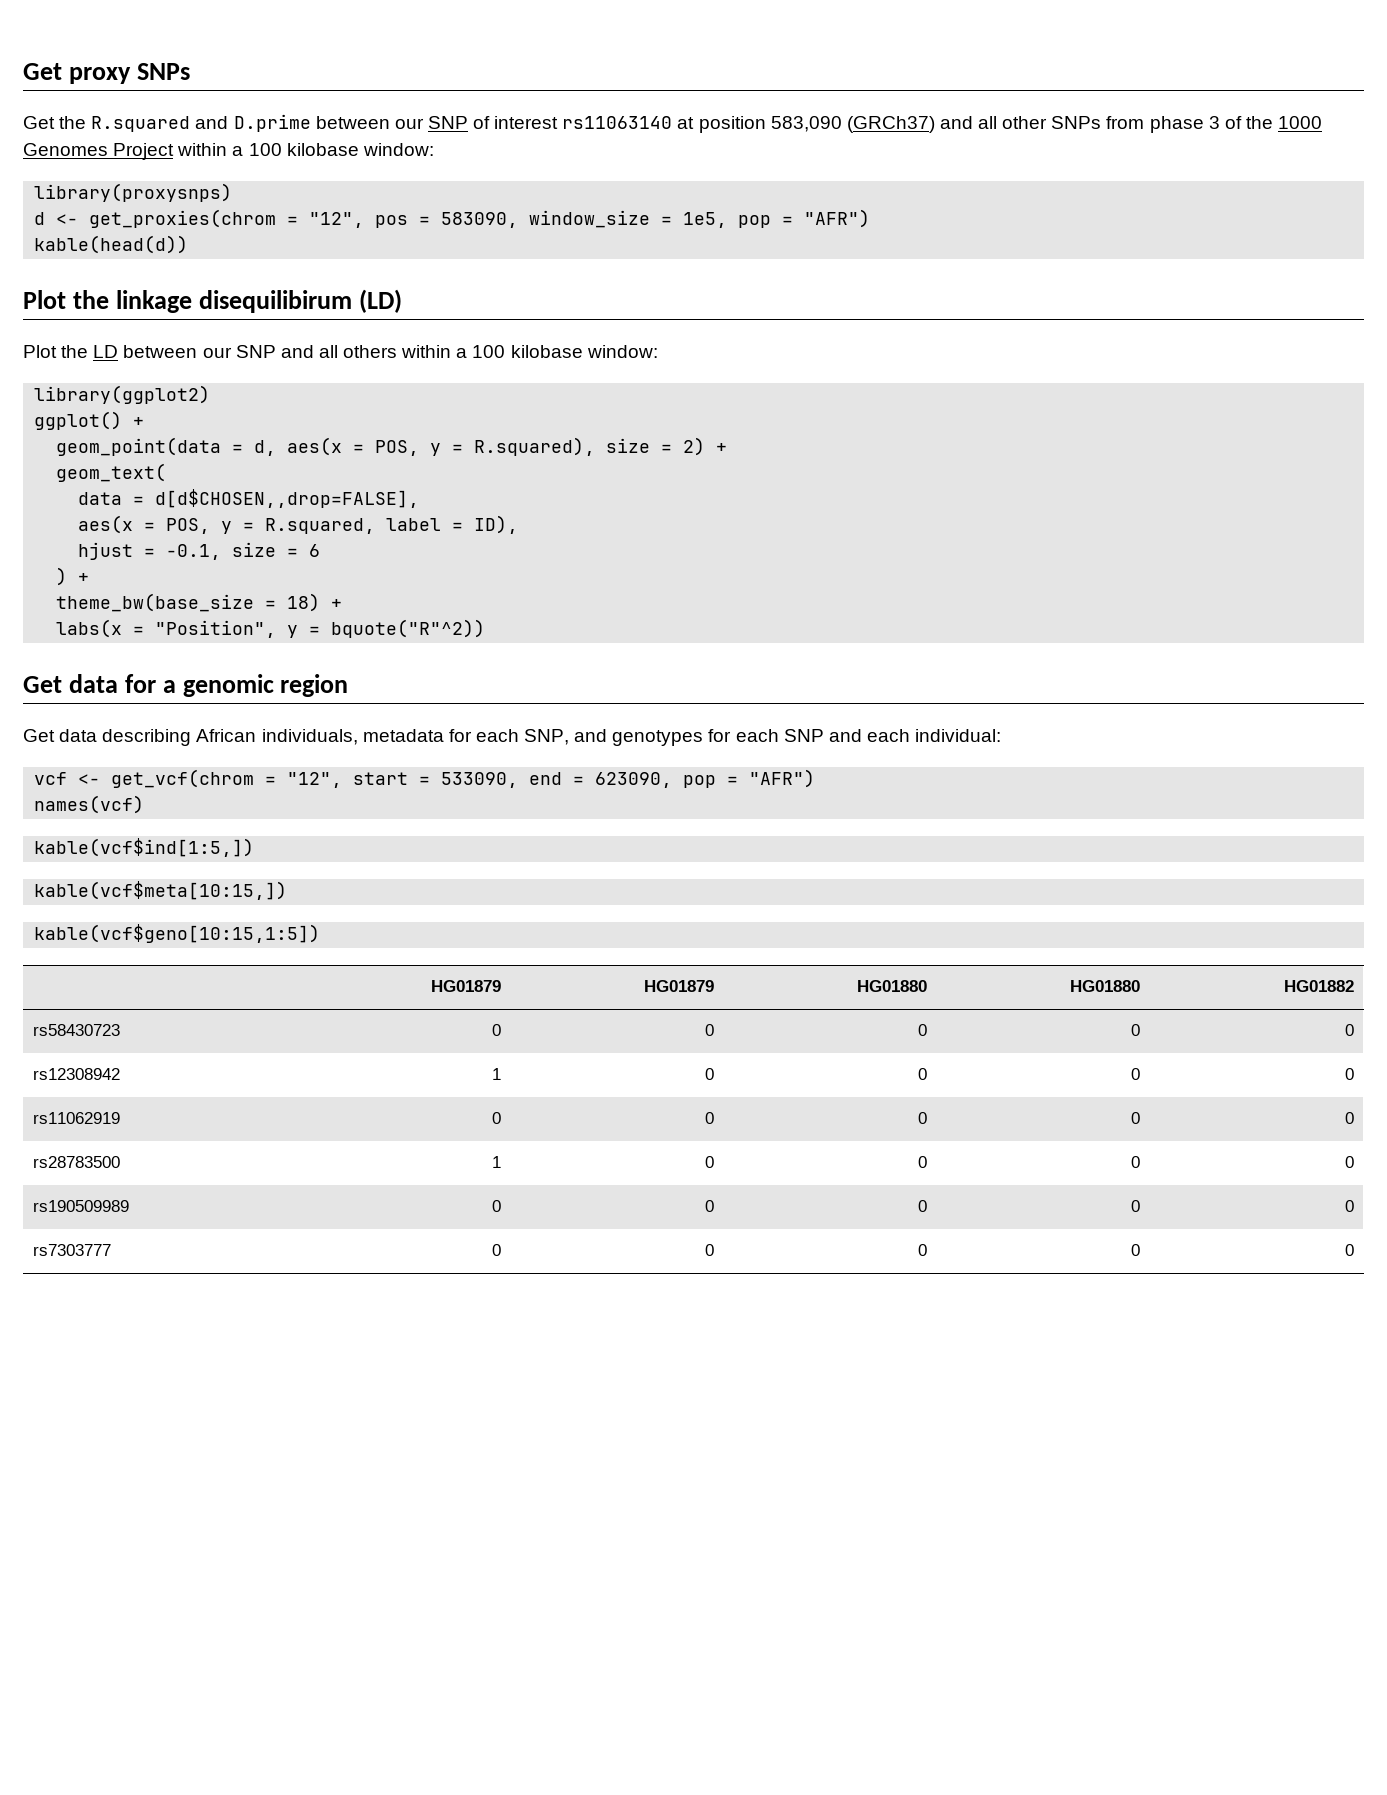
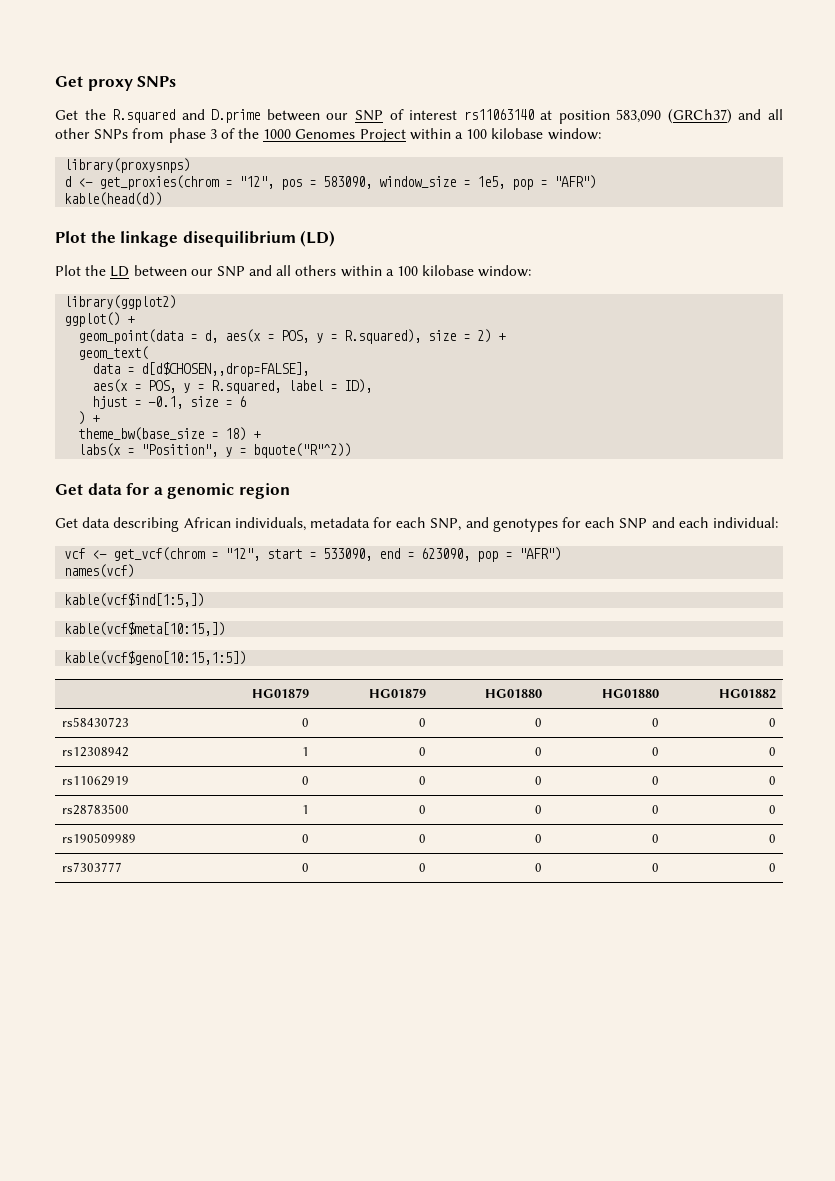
[198,290,352,313] disequilibirum -> [182,231,296,247] disequilibrium

